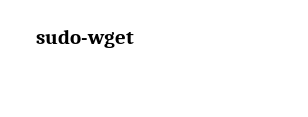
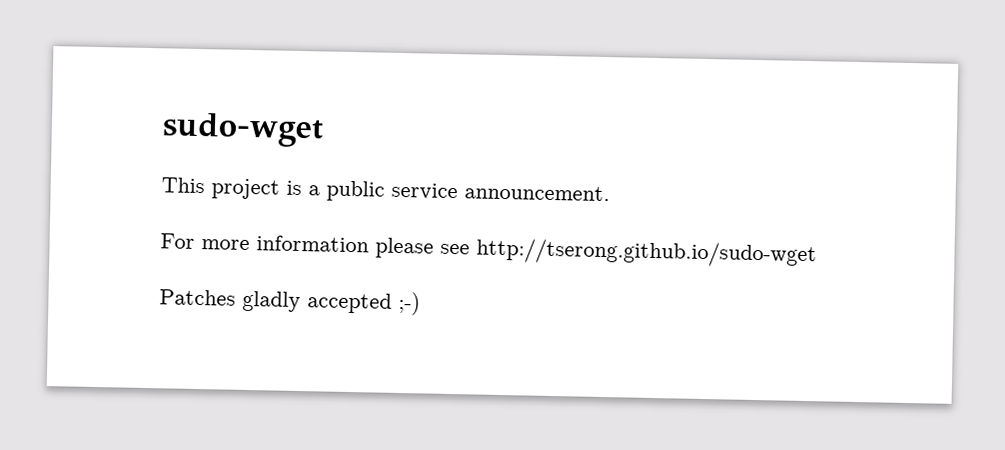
(134, 38) none -> [161,177,610,202] [160,233,817,269] [159,289,421,316] // This project is a public service announcement. // For more information please see http://tserong.github.io/sudo-wget // Patches gladly accepted ;-)

